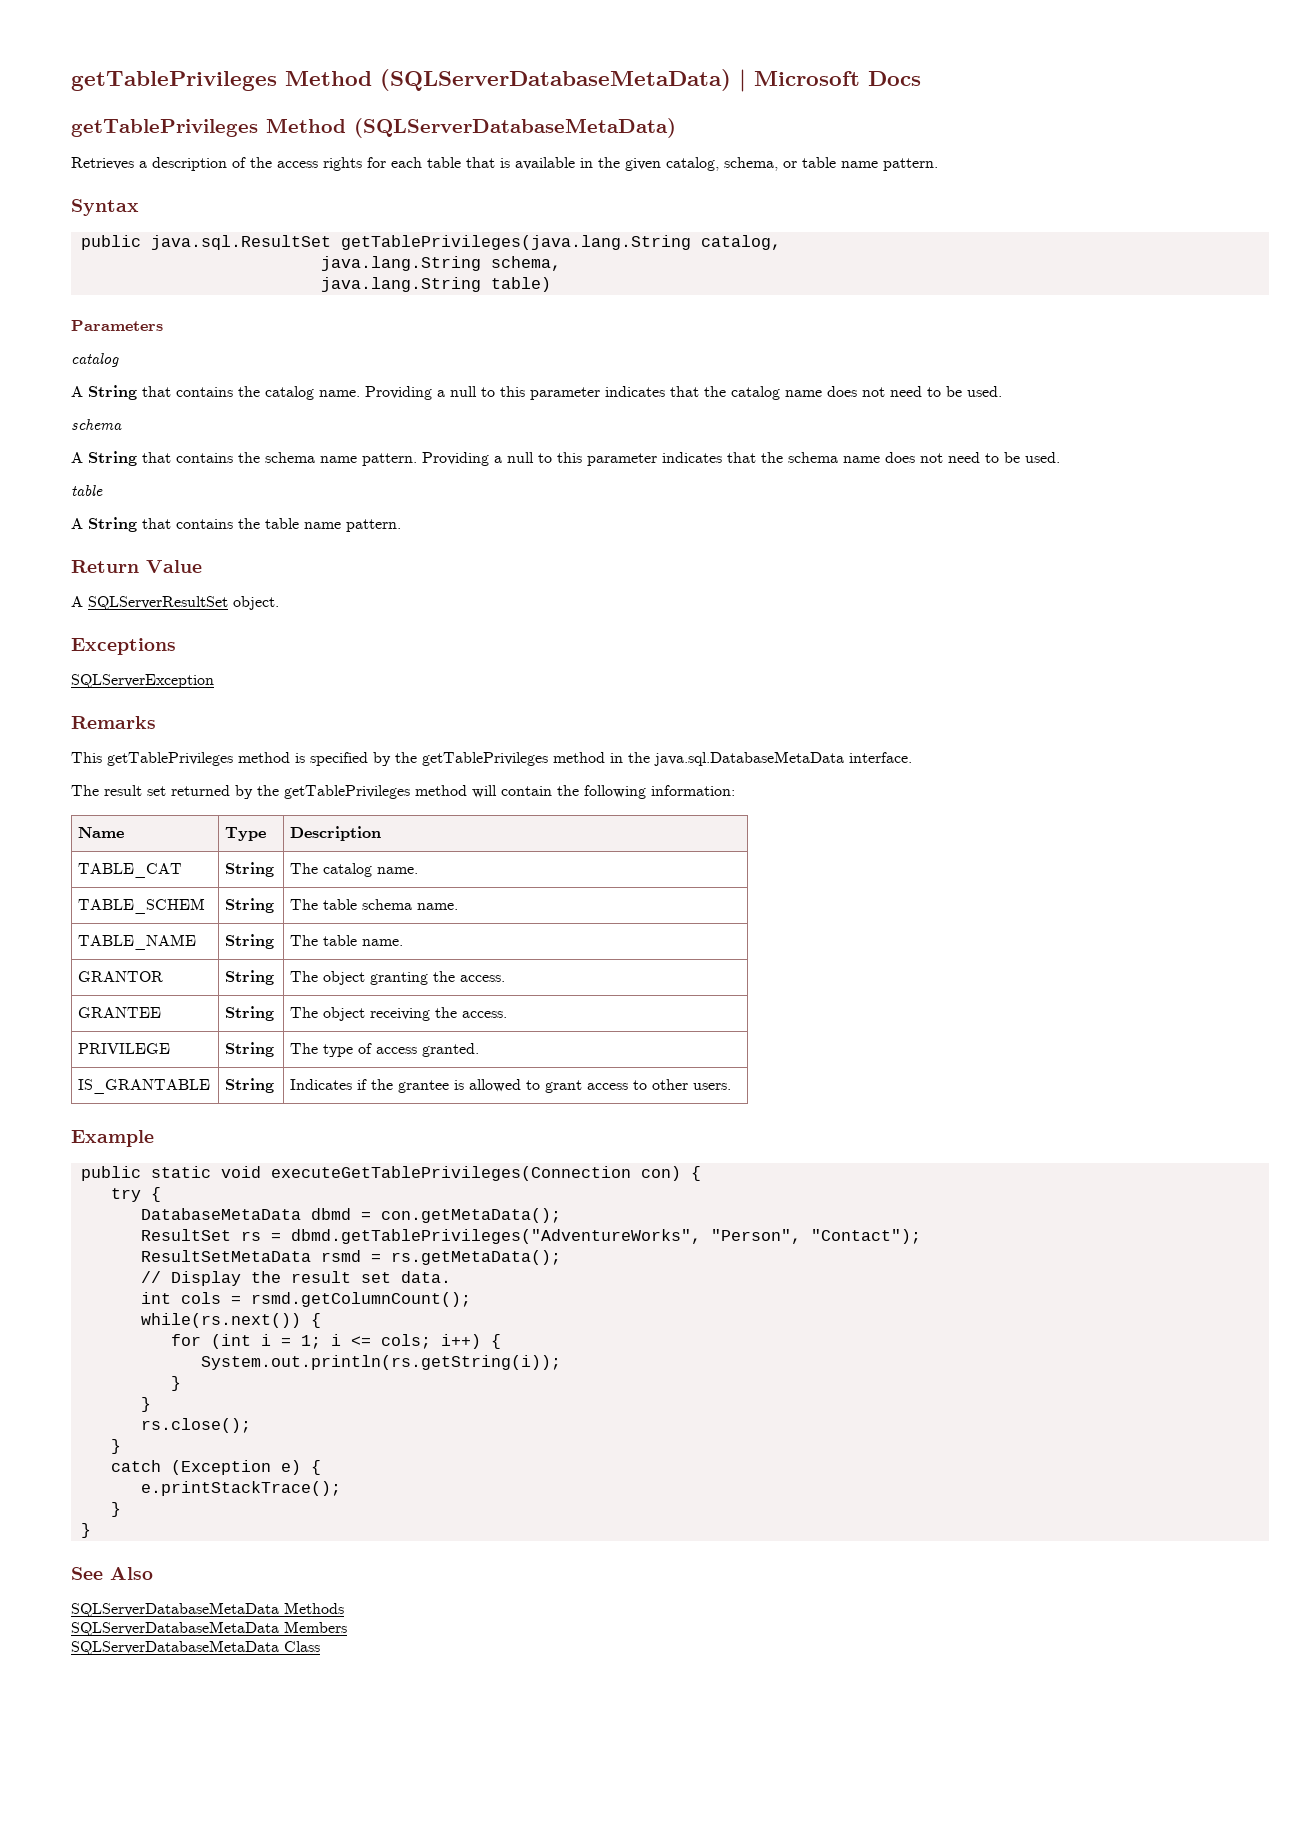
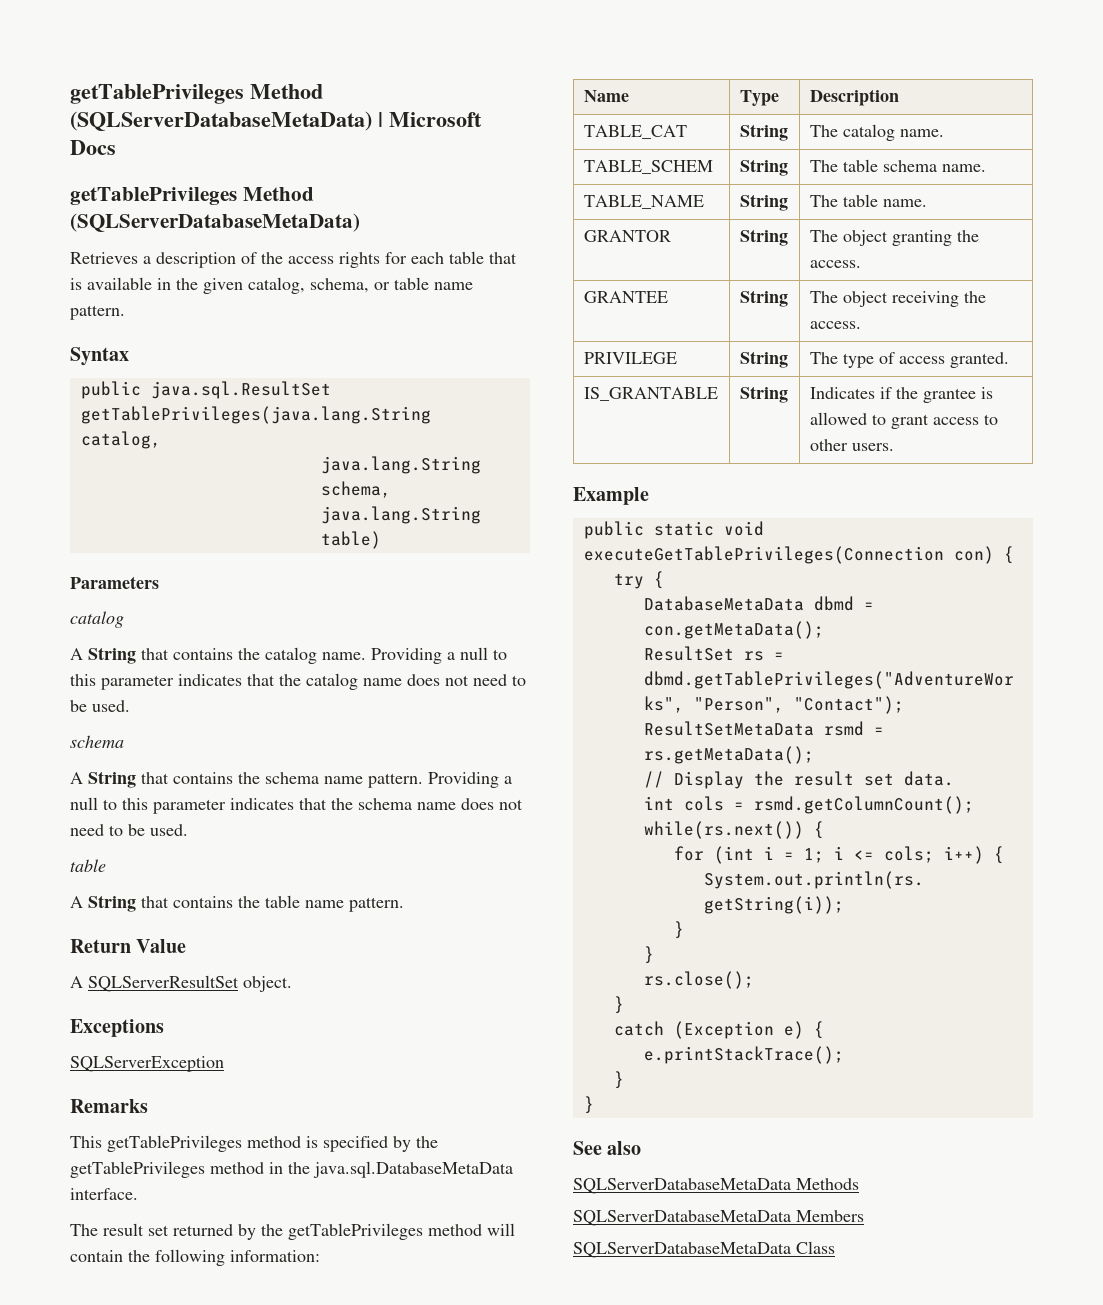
[110,1567,153,1580] Also -> [607,1141,642,1155] also

